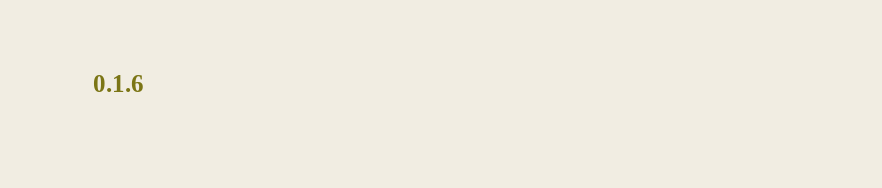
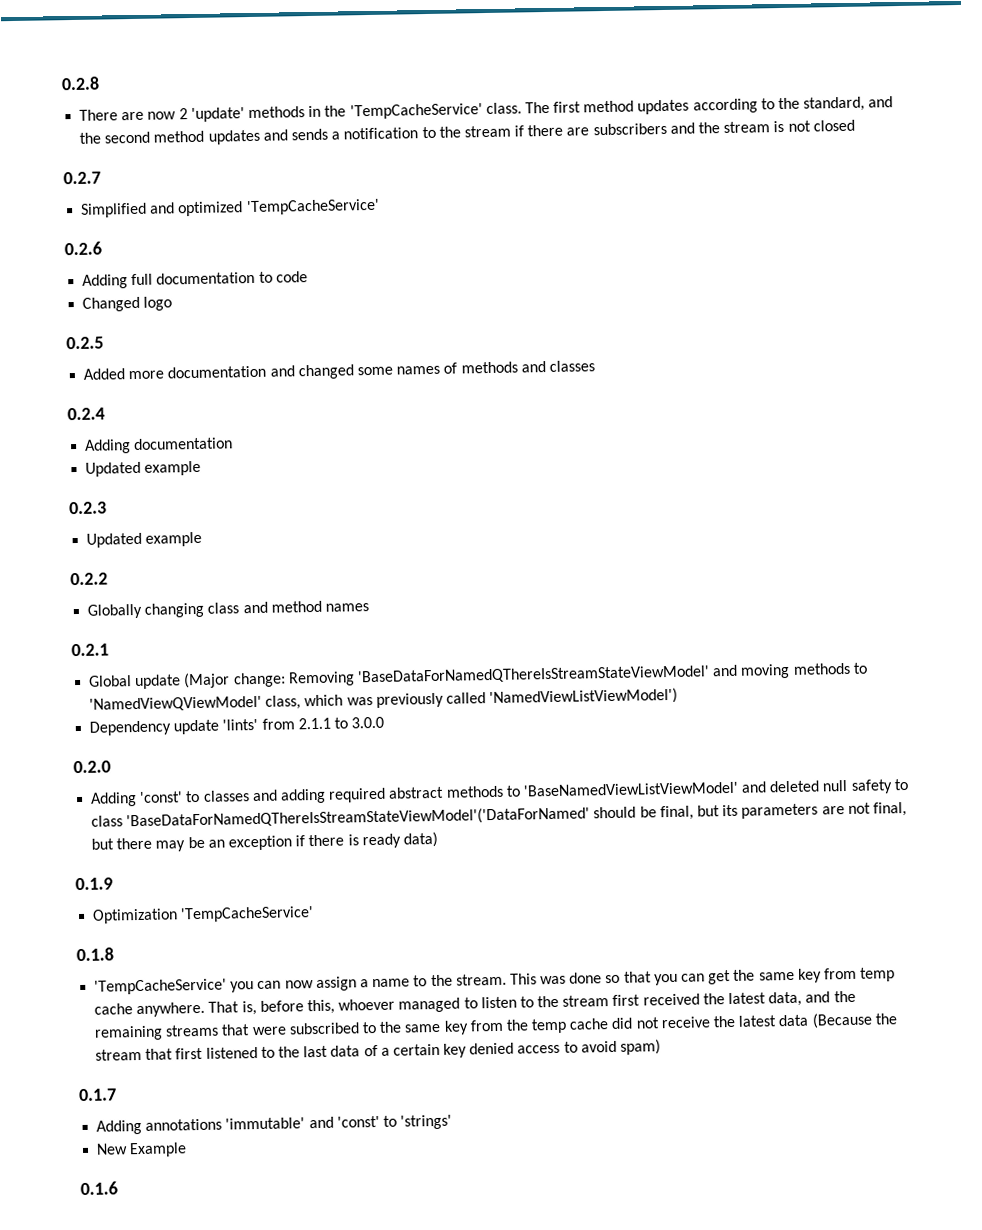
(93, 83) none -> [61,76,100,91] [79,96,894,123] [79,119,855,145] [63,171,101,185] [80,198,380,218] [64,241,102,256] [82,271,308,289] [82,296,173,312] [66,336,104,350] [83,360,595,380] [67,407,105,421] [84,437,234,454] [85,460,202,477] [69,501,107,515] [86,531,203,548] [70,572,108,586] [87,600,369,619] [71,643,109,657] [88,662,868,690] [89,687,679,712] [89,716,385,736] [73,760,111,774] [90,778,909,807] [91,801,907,830] [91,831,438,852] [75,877,113,891] [92,906,315,924] [76,947,114,962] [94,967,896,995] [94,990,856,1018] [94,1012,897,1041] [95,1039,662,1061] [78,1088,117,1102] [96,1114,453,1135] [96,1142,188,1158] 0.2.8 // There are now 2 'update' methods in the 'TempCacheService' class. The first method updates according to the standard, and the second method updates and sends a notification to the stream if there are subscribers and the stream is not closed // 0.2.7 // Simplified and optimized 'TempCacheService' // 0.2.6 // Adding full documentation to code // Changed logo // 0.2.5 // Added more documentation and changed some names of methods and classes // 0.2.4 // Adding documentation // Updated example // 0.2.3 // Updated example // 0.2.2 // Globally changing class and method names // 0.2.1 // Global update (Major change: Removing 'BaseDataForNamedQThereIsStreamStateViewModel' and moving methods to 'NamedViewQViewModel' class, which was previously called 'NamedViewListViewModel') // Dependency update 'lints' from 2.1.1 to 3.0.0 // 0.2.0 // Adding 'const' to classes and adding required abstract methods to 'BaseNamedViewListViewModel' and deleted null safety to class 'BaseDataForNamedQThereIsStreamStateViewModel'('DataForNamed' should be final, but its parameters are not final, but there may be an exception if there is ready data) // 0.1.9 // Optimization 'TempCacheService' // 0.1.8 // 'TempCacheService' you can now assign a name to the stream. This was done so that you can get the same key from temp cache anywhere. That is, before this, whoever managed to listen to the stream first received the latest data, and the remaining streams that were subscribed to the same key from the temp cache did not receive the latest data (Because the stream that first listened to the last data of a certain key denied access to avoid spam) // 0.1.7 // Adding annotations 'immutable' and 'const' to 'strings' // New Example //

